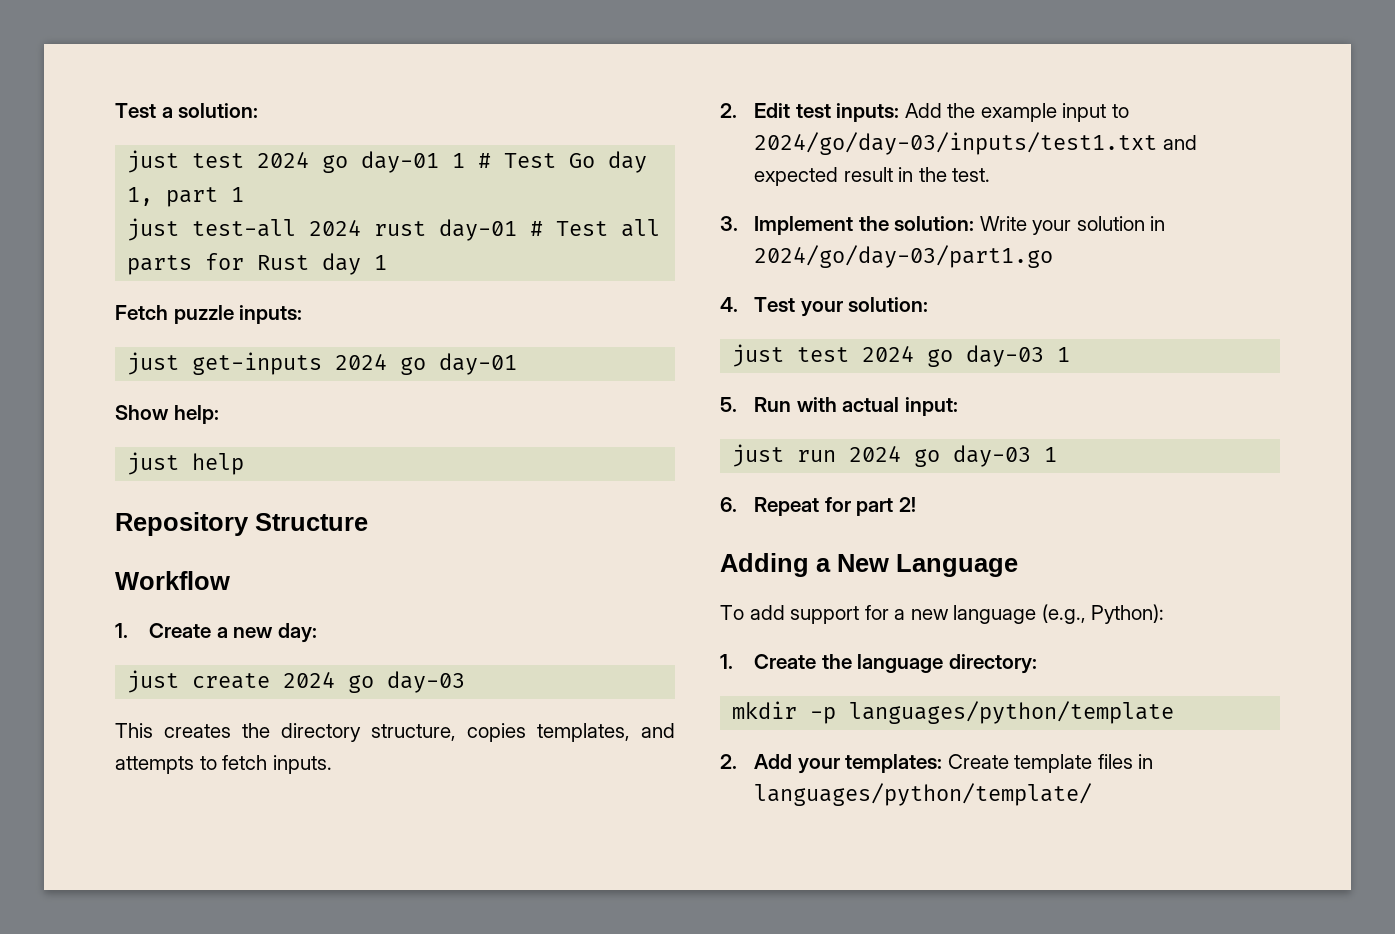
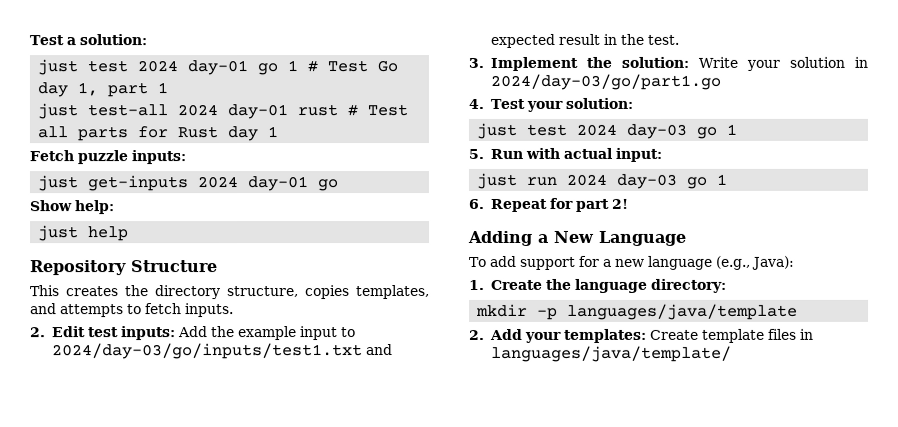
[322,151,440,173] go day-01 -> [187,60,279,76] day-01 go
[374,219,518,241] rust day-01 -> [227,104,339,120] day-01 rust
[400,353,518,375] go day-01 -> [247,176,339,192] day-01 go
[115,571,230,590] [115,623,317,643] [127,670,466,693] // Workflow // 1. Create a new day: // just create 2024 go day-03 -> (218, 266) none
[754,132,1158,155] 2024/go/day-03/inputs/test1.txt -> [51,343,363,360] 2024/day-03/go/inputs/test1.txt
[754,245,1054,268] 2024/go/day-03/part1.go -> [489,73,721,90] 2024/day-03/go/part1.go
[927,345,1045,367] go day-03 -> [626,123,718,139] day-03 go
[914,445,1032,467] go day-03 -> [616,173,708,189] day-03 go
[1091,604,1165,624] Python): -> [751,255,795,270] Java):
[849,701,1175,724] languages/python/template -> [567,303,799,320] languages/java/template
[754,783,1093,806] languages/python/template/ -> [490,345,732,362] languages/java/template/

